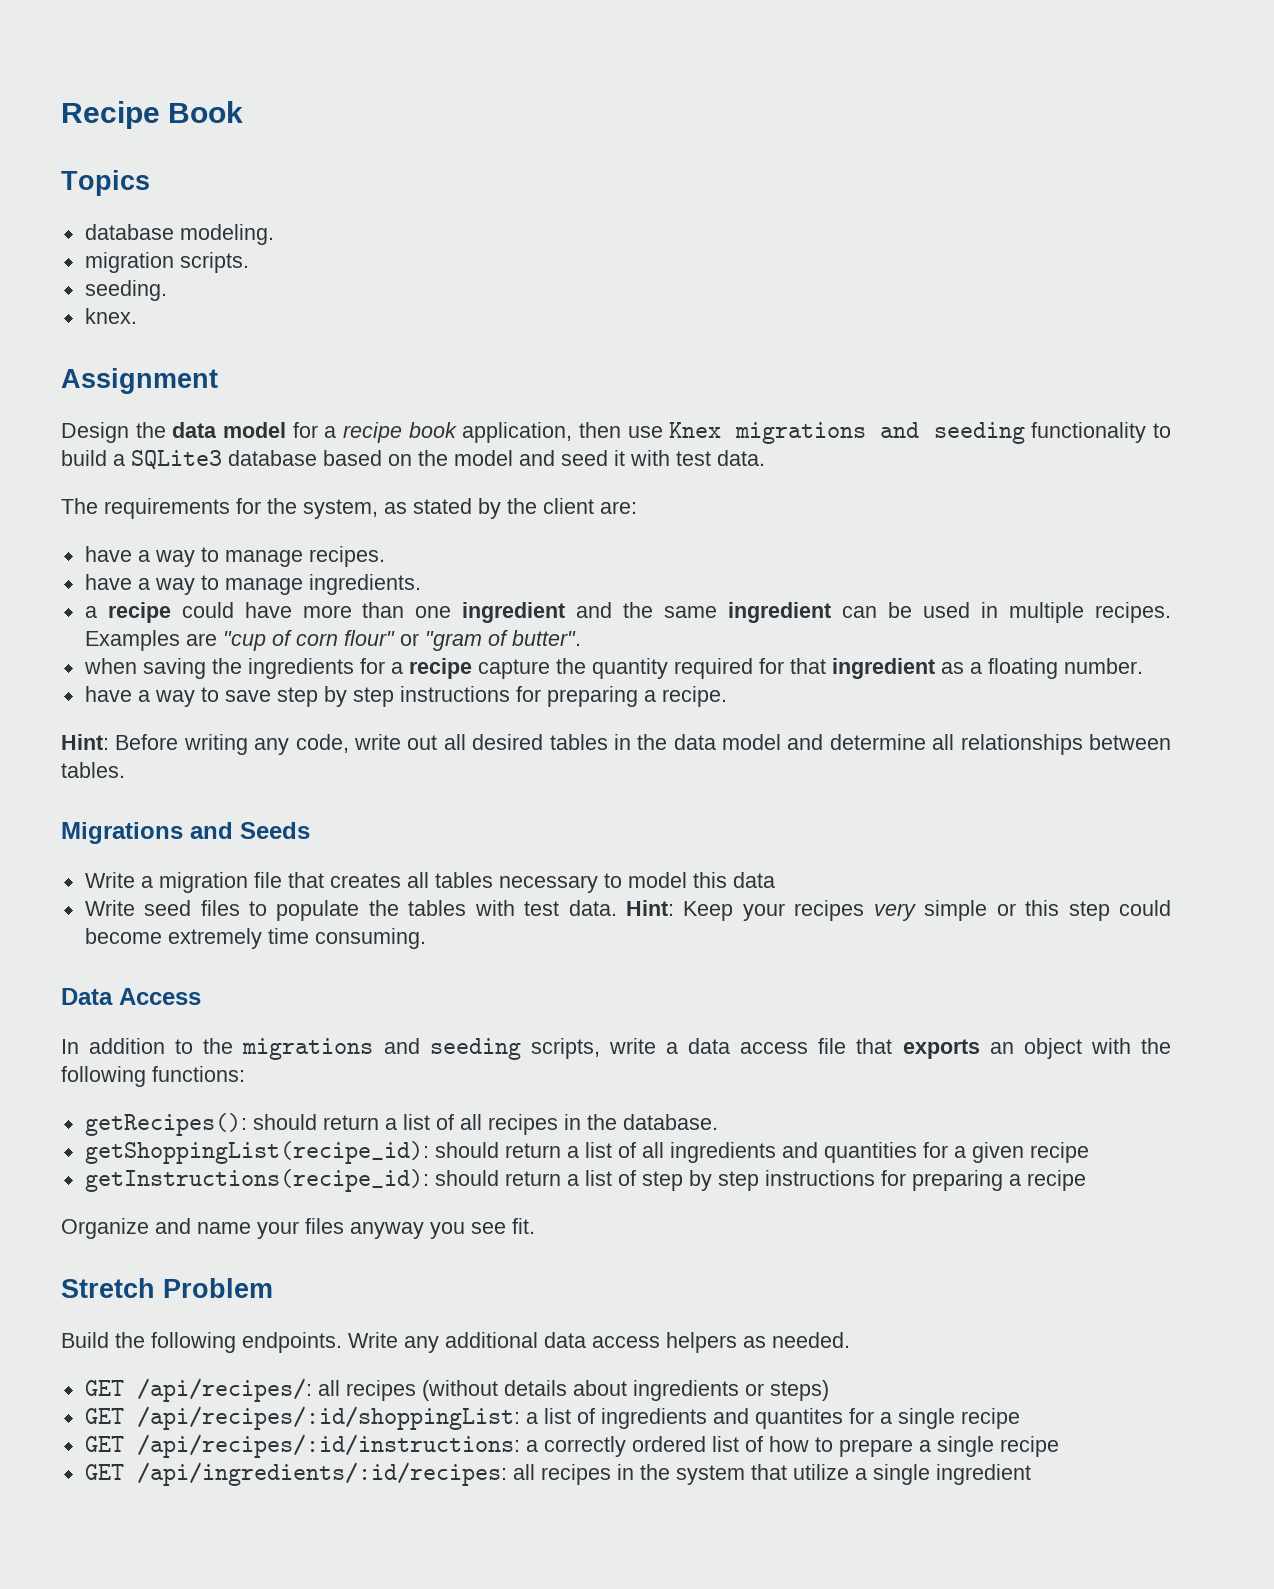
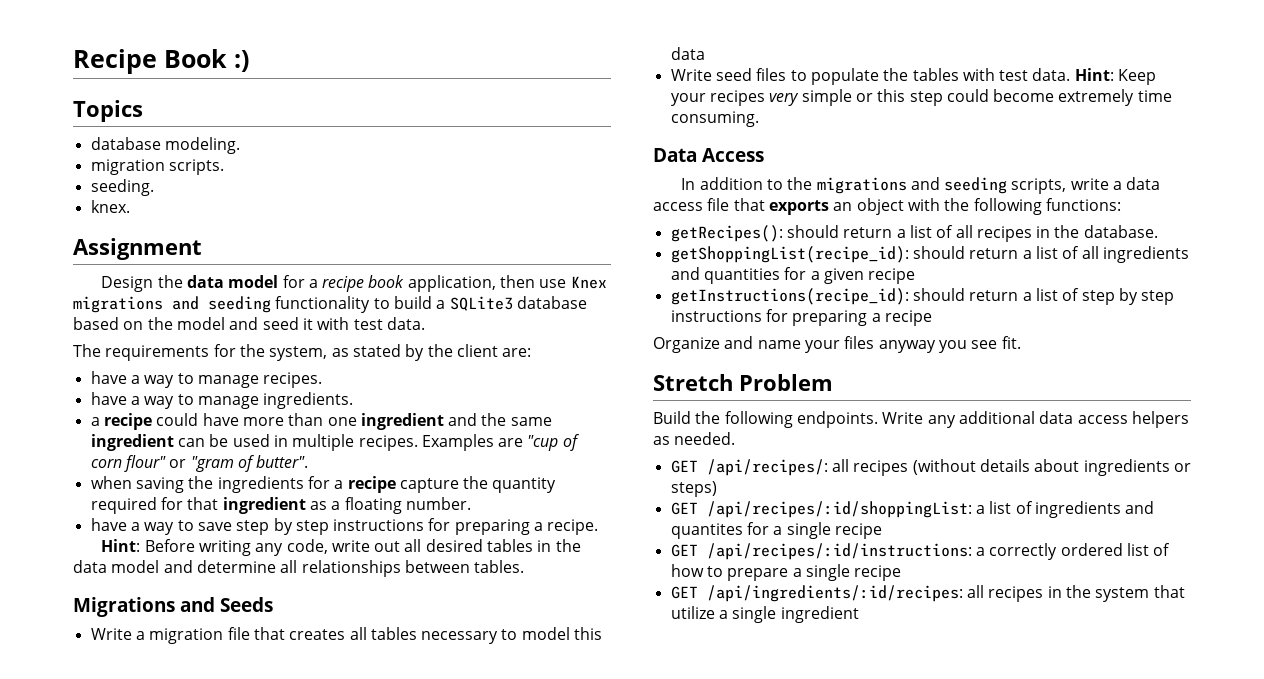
(244, 112) none -> [234,50,249,72] :)

